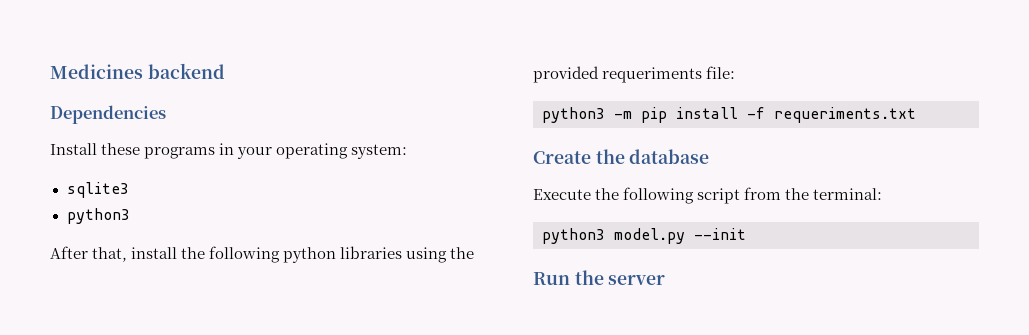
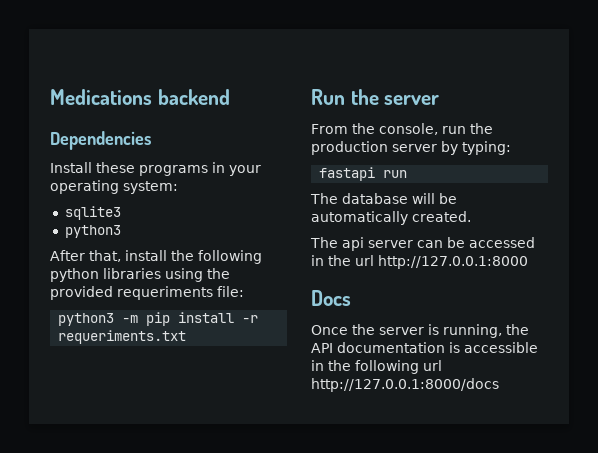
[50,64,143,79] Medicines -> [50,89,152,105] Medications
[747,107,765,119] -f -> [242,315,259,323] -r
[533,149,710,164] [533,187,883,204] [542,228,746,244] [533,270,666,285] Create the database // Execute the following script from the terminal: // python3 model.py --init // Run the server -> [311,89,440,105] [311,123,493,135] [311,141,511,155] [319,167,408,181] [310,193,457,204] [311,211,471,225] [310,237,535,251] [311,255,528,269] [311,290,351,306] [311,324,529,338] [311,342,538,353] [311,360,442,374] [311,378,499,392] Run the server // From the console, run the production server by typing: // fastapi run // The database will be automatically created. // The api server can be accessed in the url http://127.0.0.1:8000 // Docs // Once the server is running, the API documentation is accessible in the following url http://127.0.0.1:8000/docs

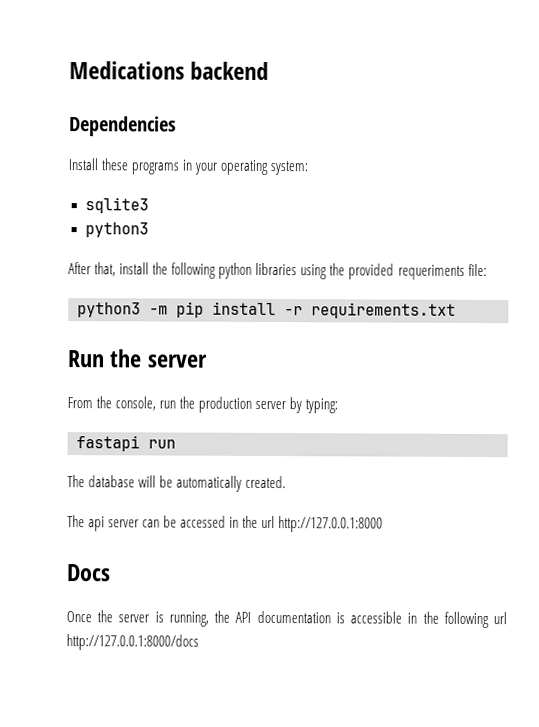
[58,330,187,344] requeriments.txt -> [311,302,456,319] requirements.txt

